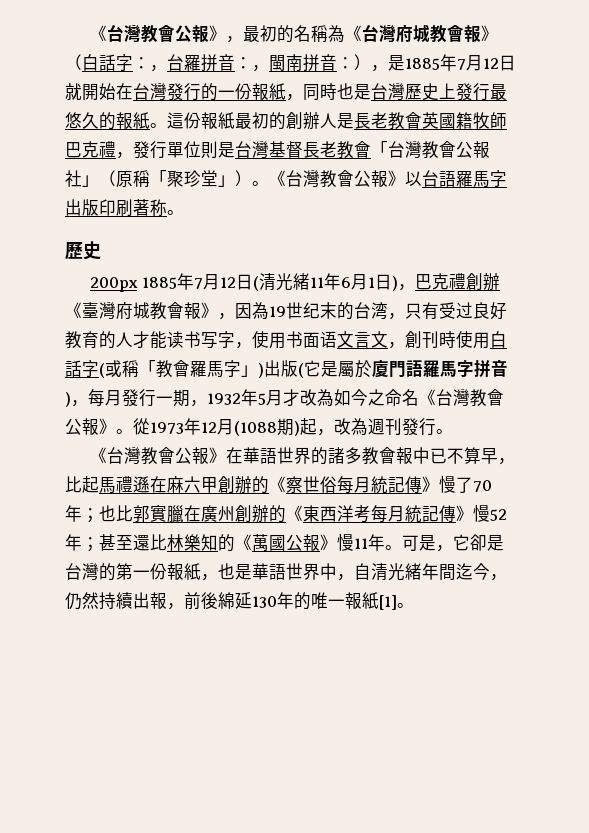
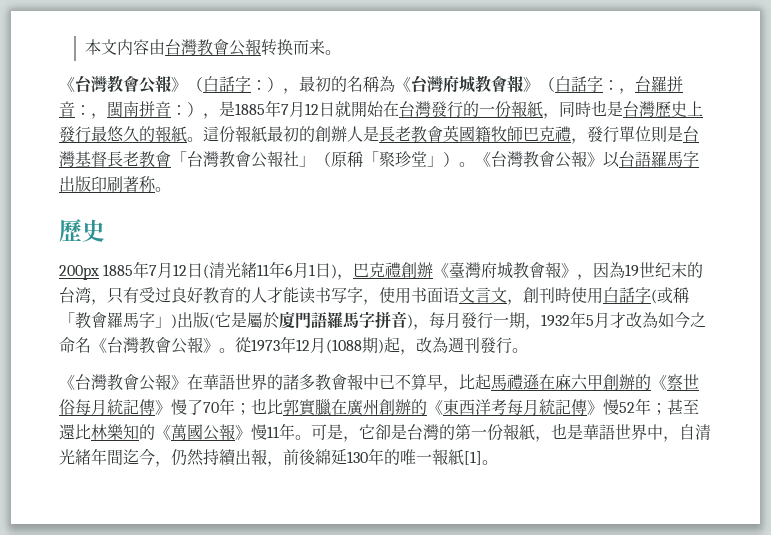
[90,24,227,43] 《台灣教會公報》 -> [84,39,341,56] [59,75,283,94] 本文内容由台灣教會公報转换而来。 // 《台灣教會公報》（白話字：）

